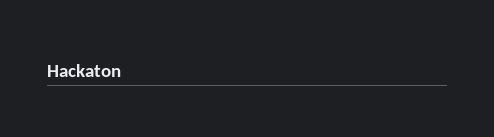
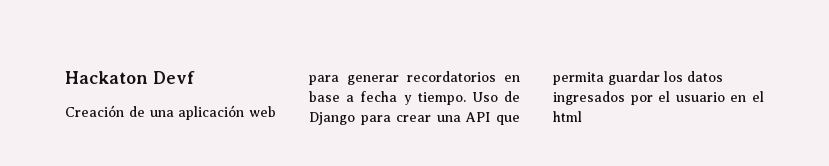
(121, 70) none -> [152,71,195,84] [65,105,276,120] [309,71,520,85] [309,91,520,105] [309,112,520,125] [553,71,723,85] [553,91,764,105] [553,111,582,122] Devf // Creación de una aplicación web para generar recordatorios en base a fecha y tiempo. Uso de Django para crear una API que permita guardar los datos ingresados por el usuario en el html

